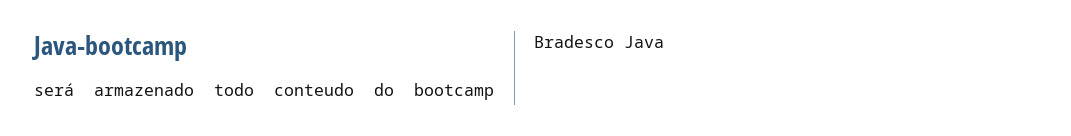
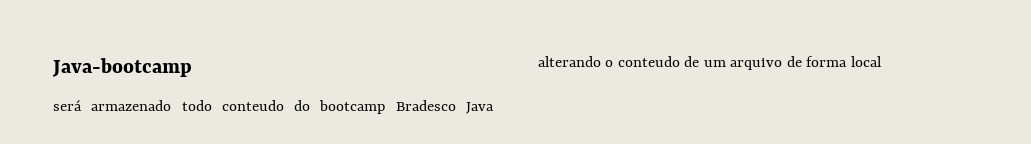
(664, 42) none -> [538,56,882,70] alterando o conteudo de um arquivo de forma local

